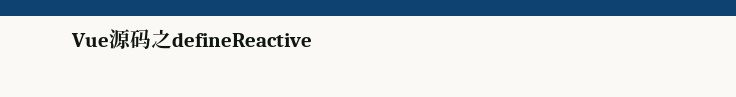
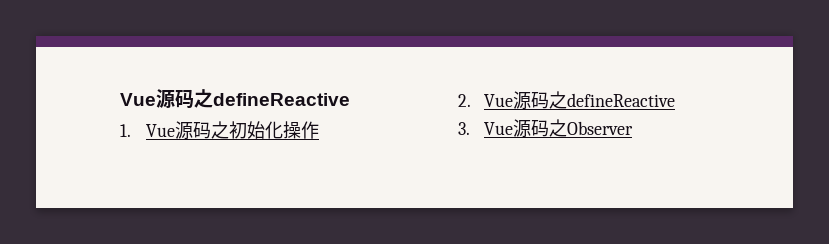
[71,29,312,49] Vue源码之defineReactive -> [120,89,350,108] [120,121,320,140] [458,91,676,110] [458,119,634,138] Vue源码之defineReactive // 1. Vue源码之初始化操作 // 2. Vue源码之defineReactive // 3. Vue源码之Observer

